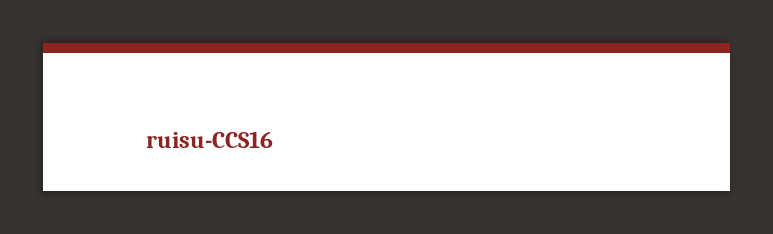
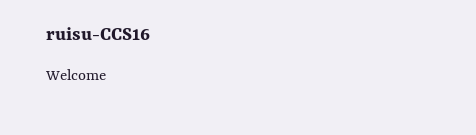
(273, 139) none -> [45,69,106,80] // Welcome

